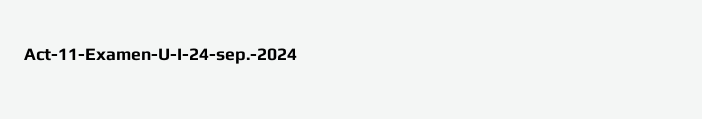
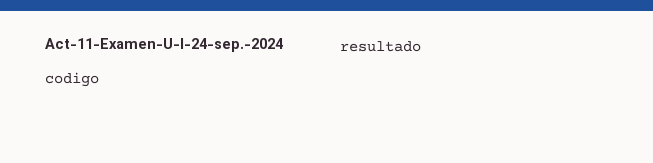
(297, 56) none -> [45,72,99,87] [340,41,421,52] // codigo // resultado

